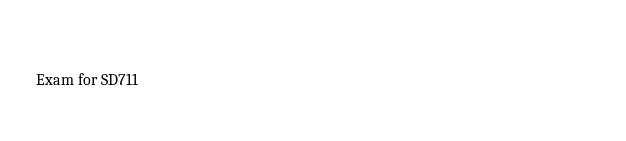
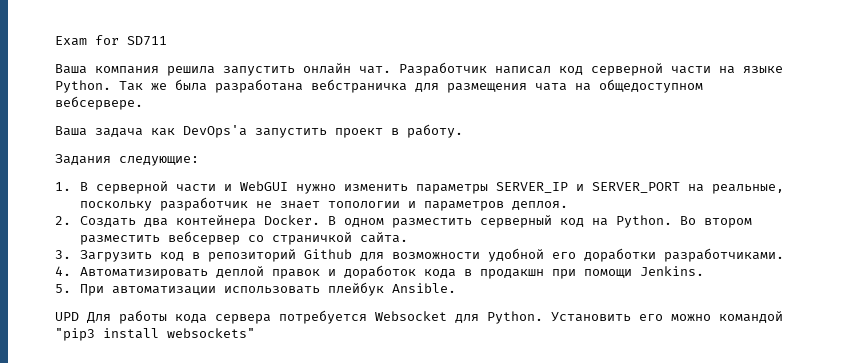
(139, 79) none -> [55,62,783,76] [55,79,703,93] [55,96,143,110] [55,124,463,138] [55,154,199,166] [55,181,785,194] [80,197,569,211] [55,215,753,228] [80,231,409,245] [55,248,785,262] [55,265,705,279] [55,282,457,296] [55,310,783,324] [55,328,255,341] // Ваша компания решила запустить онлайн чат. Разработчик написал код серверной части на языке Python. Так же была разработана вебстраничка для размещения чата на общедоступном вебсервере. // Ваша задача как DevOps'а запустить проект в работу. // Задания следующие: // 1. В серверной части и WebGUI нужно изменить параметры SERVER_IP и SERVER_PORT на реальные, поскольку разработчик не знает топологии и параметров деплоя. // 2. Создать два контейнера Docker. В одном разместить серверный код на Python. Во втором разместить вебсервер со страничкой сайта. // 3. Загрузить код в репозиторий Github для возможности удобной его доработки разработчиками. // 4. Автоматизировать деплой правок и доработок кода в продакшн при помощи Jenkins. // 5. При автоматизации использовать плейбук Ansible. // UPD Для работы кода сервера потребуется Websocket для Python. Установить его можно командой "pip3 install websockets"

